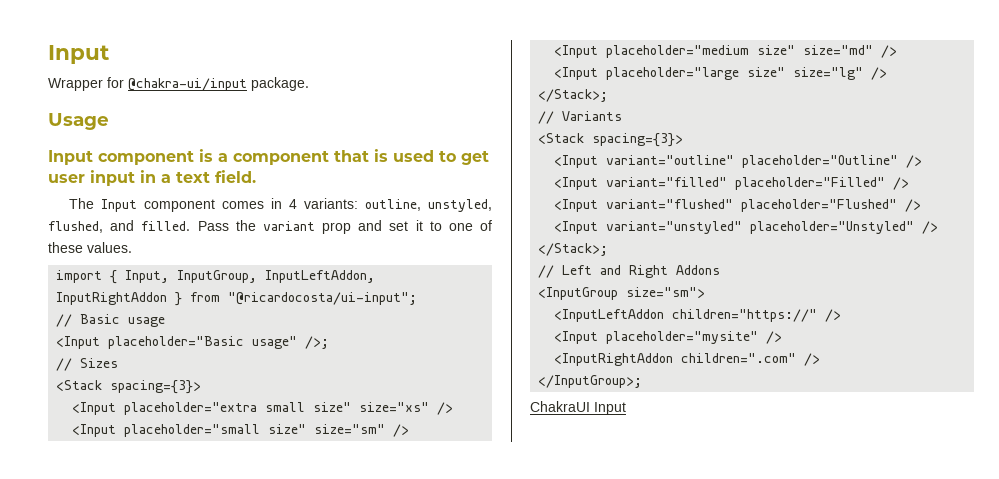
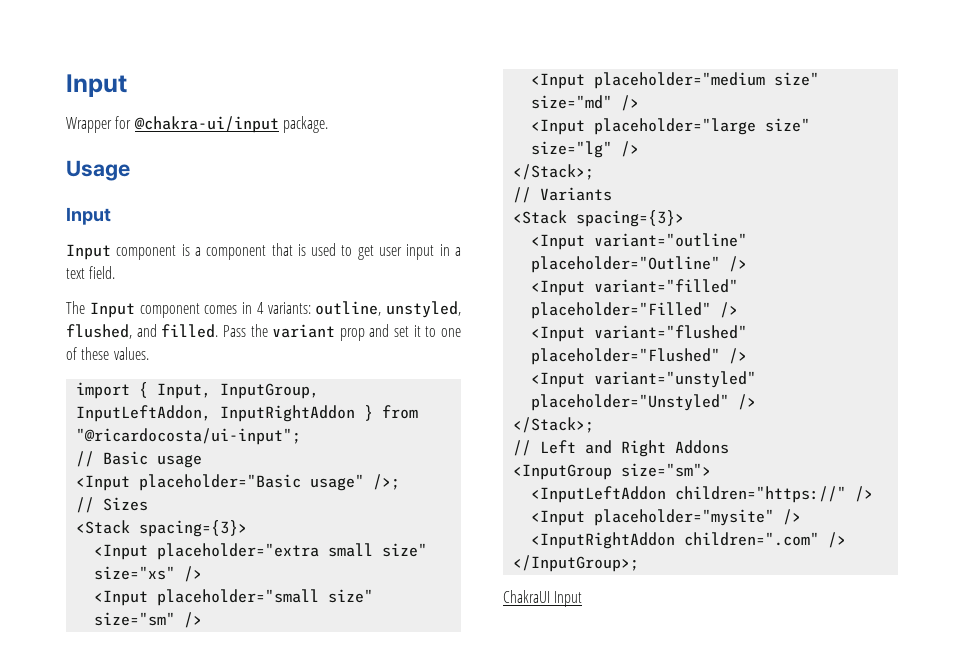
(93, 157) none -> [66,244,111,260] // Input

